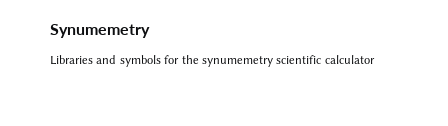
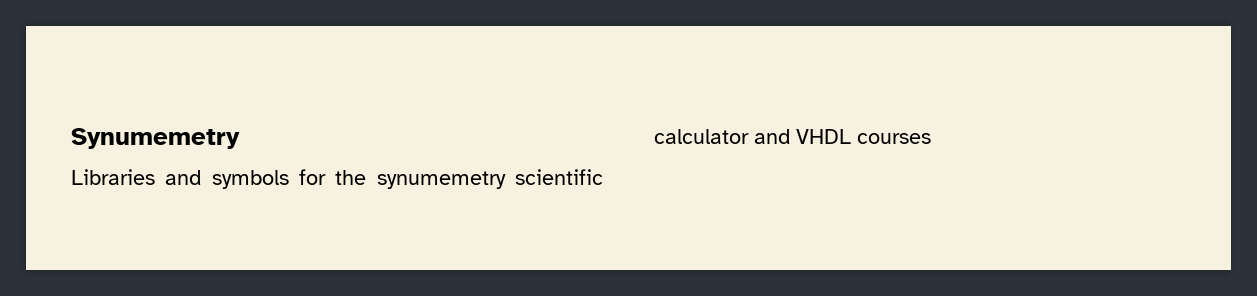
(375, 59) none -> [754,129,931,144] and VHDL courses

